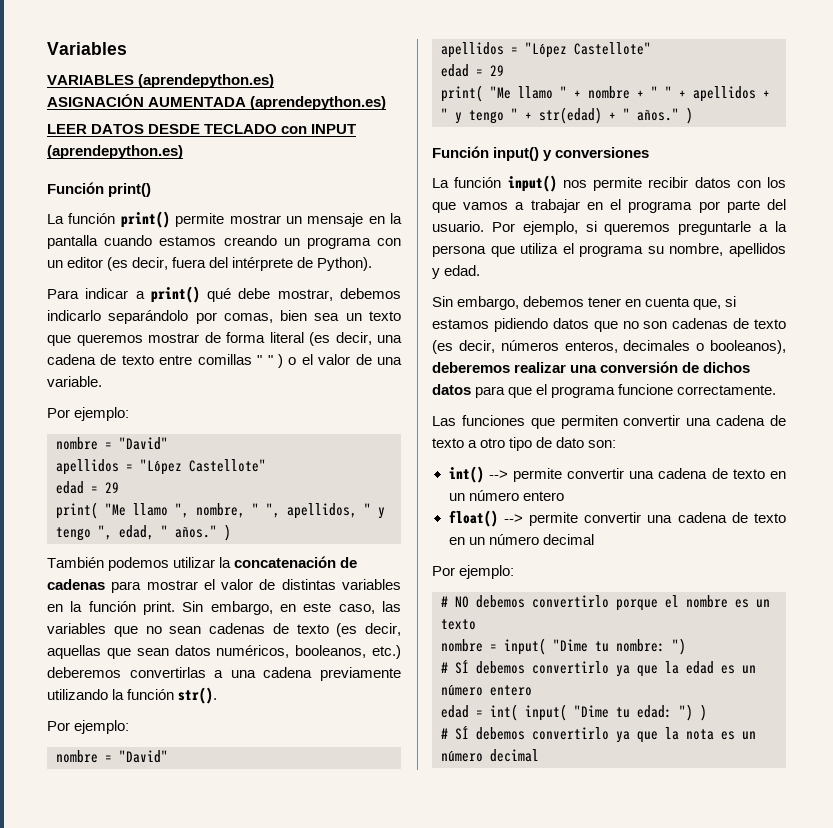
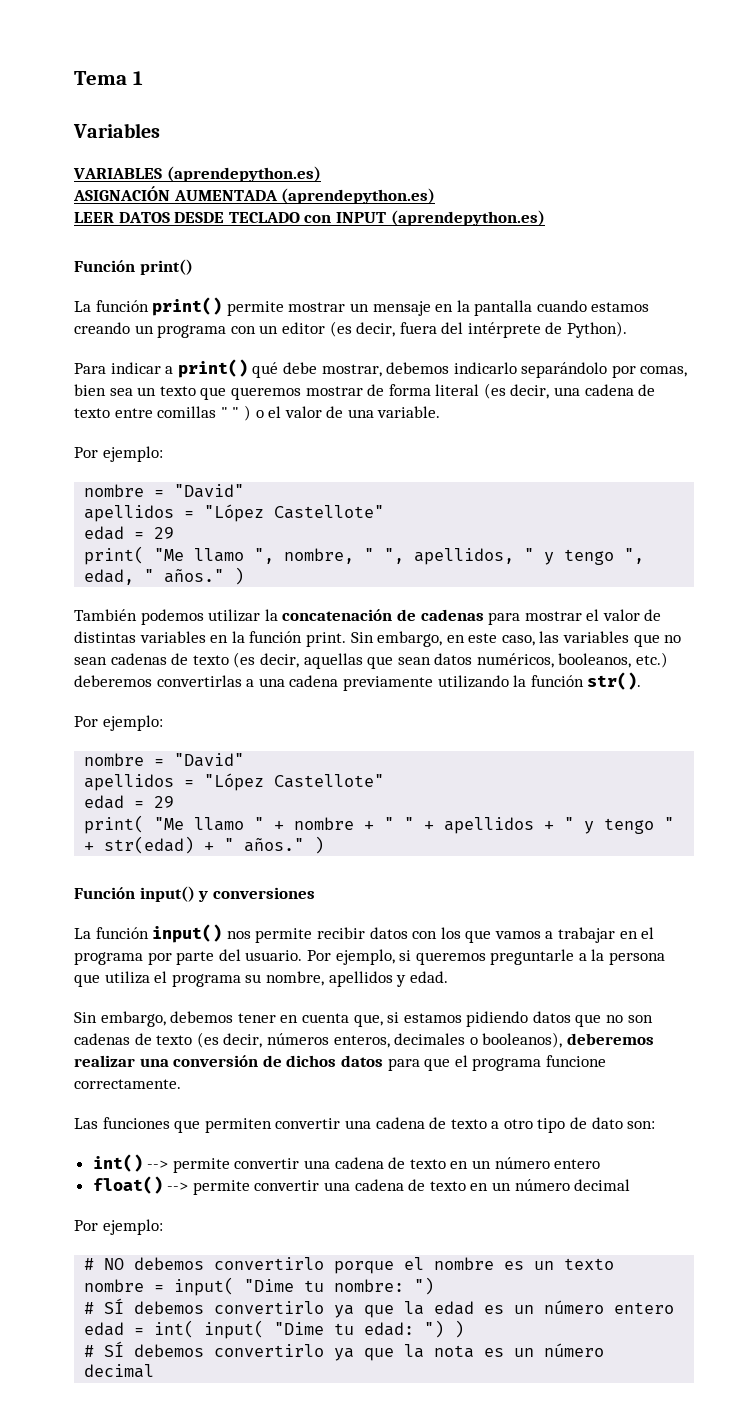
(47, 48) none -> [74,71,143,85] Tema 1 //

